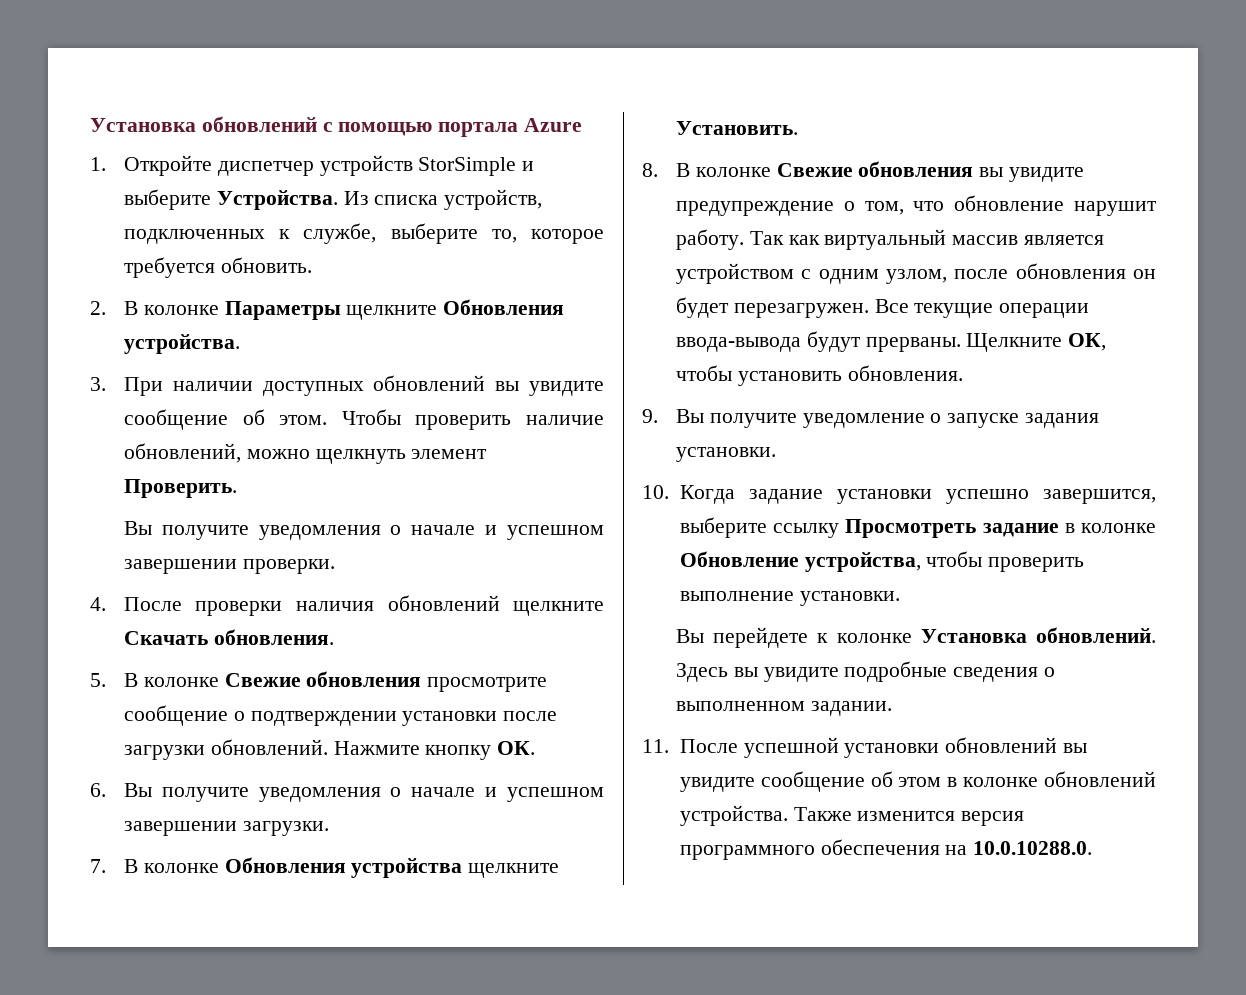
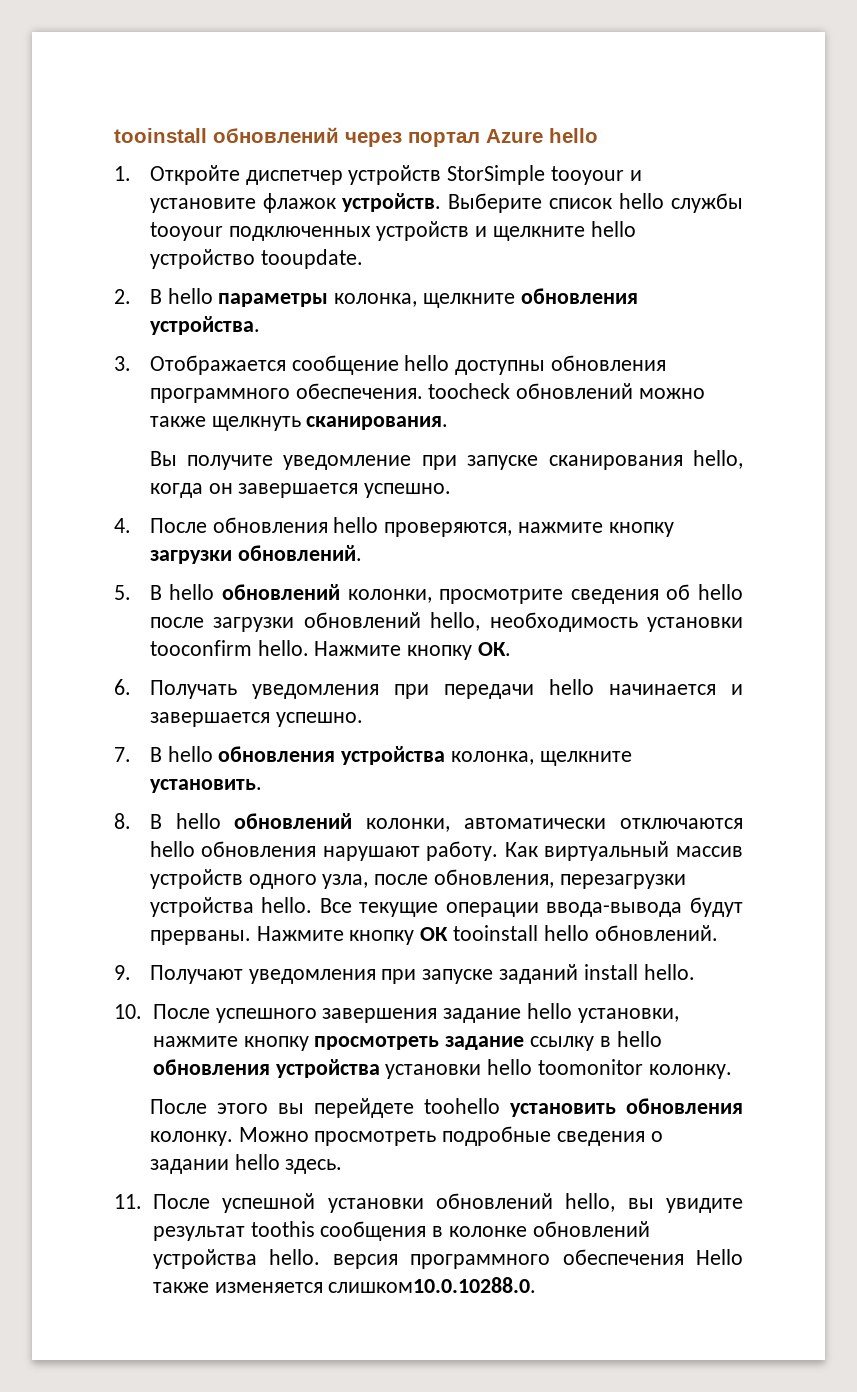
[90,116,519,137] Установка обновлений с помощью портала -> [114,127,480,147] tooinstall обновлений через портал
(583, 125) none -> [549,128,598,143] hello
[522,161,535,171] [123,189,543,210] [123,223,604,244] [123,257,312,278] [90,299,565,320] [123,334,240,354] [90,375,604,396] [123,409,604,430] [123,443,488,464] [123,479,237,498] [123,521,604,540] [123,559,335,574] [90,595,604,616] [123,629,334,645] [90,671,548,692] [123,705,558,726] [123,739,536,760] [90,783,604,802] [123,821,329,836] [90,857,560,878] [675,121,798,135] [642,161,1084,182] [675,195,1157,216] [675,229,1104,250] [675,263,1156,284] [675,297,869,318] и выберите Устройства. Из списка устройств, подключенных к службе, выберите то, которое требуется обновить. // 2. В колонке Параметры щелкните Обновления устройства. // 3. При наличии доступных обновлений вы увидите сообщение об этом. Чтобы проверить наличие обновлений, можно щелкнуть элемент Проверить. // Вы получите уведомления о начале и успешном завершении проверки. // 4. После проверки наличия обновлений щелкните Скачать обновления. // 5. В колонке Свежие обновления просмотрите сообщение о подтверждении установки после загрузки обновлений. Нажмите кнопку ОК. // 6. Вы получите уведомления о начале и успешном завершении загрузки. // 7. В колонке Обновления устройства щелкните Установить. // 8. В колонке Свежие обновления вы увидите предупреждение о том, что обновление нарушит работу. Так как виртуальный массив является устройством с одним узлом, после обновления он будет перезагружен. -> [550,166,642,185] [149,193,743,213] [149,221,636,241] [149,249,363,269] [114,288,638,308] [149,316,260,335] [114,355,666,375] [149,383,705,403] [149,416,449,431] [149,450,744,470] [149,483,452,498] [114,517,674,537] [149,545,362,564] [114,584,743,604] [149,612,743,632] [149,640,511,660] [114,679,743,699] [149,712,363,727] [114,746,632,766] [149,779,262,793] [114,813,743,832] [149,841,743,861] [149,869,686,889] [149,897,313,917] tooyour и установите флажок устройств. Выберите список hello службы tooyour подключенных устройств и щелкните hello устройство tooupdate. // 2. В hello параметры колонка, щелкните обновления устройства. // 3. Отображается сообщение hello доступны обновления программного обеспечения. toocheck обновлений можно также щелкнуть сканирования. // Вы получите уведомление при запуске сканирования hello, когда он завершается успешно. // 4. После обновления hello проверяются, нажмите кнопку загрузки обновлений. // 5. В hello обновлений колонки, просмотрите сведения об hello после загрузки обновлений hello, необходимость установки tooconfirm hello. Нажмите кнопку ОК. // 6. Получать уведомления при передачи hello начинается и завершается успешно. // 7. В hello обновления устройства колонка, щелкните установить. // 8. В hello обновлений колонки, автоматически отключаются hello обновления нарушают работу. Как виртуальный массив устройств одного узла, после обновления, перезагрузки устройства hello.
[966,333,1107,352] [675,365,963,386] [642,409,1099,428] [675,447,776,462] [642,485,1156,504] [679,517,1156,538] [679,551,1085,572] [679,591,900,606] [675,627,1156,648] [675,661,1055,682] [675,701,892,716] Щелкните ОК, чтобы установить обновления. // 9. Вы получите уведомление о запуске задания установки. // 10. Когда задание установки успешно завершится, выберите ссылку Просмотреть задание в колонке Обновление устройства, чтобы проверить выполнение установки. // Вы перейдете к колонке Установка обновлений. Здесь вы увидите подробные сведения о выполненном задании. -> [256,925,718,945] [114,964,695,984] [114,1003,679,1023] [152,1031,662,1051] [152,1059,732,1079] [149,1098,743,1118] [149,1126,663,1146] [149,1154,343,1174] Нажмите кнопку ОК tooinstall hello обновлений. // 9. Получают уведомления при запуске заданий install hello. // 10. После успешного завершения задание hello установки, нажмите кнопку просмотреть задание ссылку в hello обновления устройства установки hello toomonitor колонку. // После этого вы перейдете toohello установить обновления колонку. Можно просмотреть подробные сведения о задании hello здесь.
[1062,743,1087,753] [679,771,1156,792] [679,805,1025,826] [679,839,1093,860] вы увидите сообщение об этом в колонке обновлений устройства. Также изменится версия программного обеспечения на 10.0.10288.0. -> [565,1193,743,1213] [152,1221,650,1241] [152,1249,743,1269] [152,1277,537,1293] hello, вы увидите результат toothis сообщения в колонке обновлений устройства hello. версия программного обеспечения Hello также изменяется слишком10.0.10288.0.

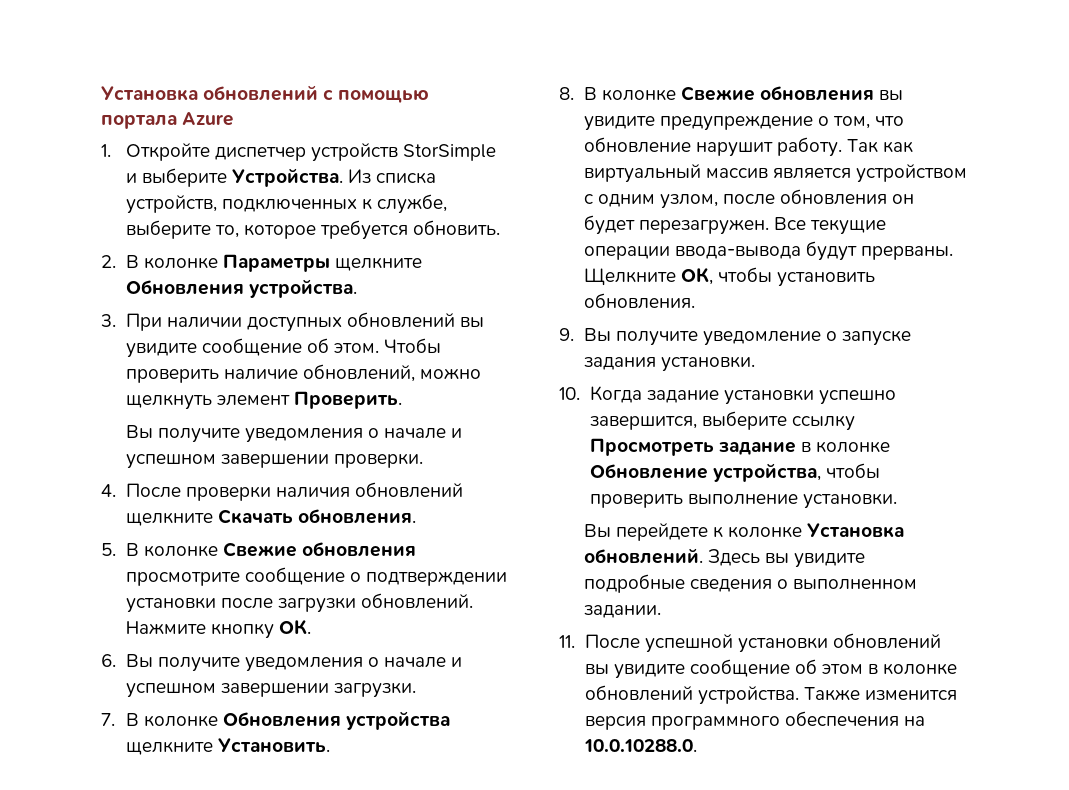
[114,127,480,147] tooinstall обновлений через портал -> [101,85,430,103] [101,114,177,129] Установка обновлений с помощью портала
[549,128,598,143] hello -> (234, 119) none
[550,166,642,185] [149,193,743,213] [149,221,636,241] [149,249,363,269] [114,288,638,308] [149,316,260,335] [114,355,666,375] [149,383,705,403] [149,416,449,431] [149,450,744,470] [149,483,452,498] [114,517,674,537] [149,545,362,564] [114,584,743,604] [149,612,743,632] [149,640,511,660] [114,679,743,699] [149,712,363,727] [114,746,632,766] [149,779,262,793] [114,813,743,832] [149,841,743,861] [149,869,686,889] [149,897,313,917] tooyour и установите флажок устройств. Выберите список hello службы tooyour подключенных устройств и щелкните hello устройство tooupdate. // 2. В hello параметры колонка, щелкните обновления устройства. // 3. Отображается сообщение hello доступны обновления программного обеспечения. toocheck обновлений можно также щелкнуть сканирования. // Вы получите уведомление при запуске сканирования hello, когда он завершается успешно. // 4. После обновления hello проверяются, нажмите кнопку загрузки обновлений. // 5. В hello обновлений колонки, просмотрите сведения об hello после загрузки обновлений hello, необходимость установки tooconfirm hello. Нажмите кнопку ОК. // 6. Получать уведомления при передачи hello начинается и завершается успешно. // 7. В hello обновления устройства колонка, щелкните установить. // 8. В hello обновлений колонки, автоматически отключаются hello обновления нарушают работу. Как виртуальный массив устройств одного узла, после обновления, перезагрузки устройства hello. -> [125,168,437,187] [125,194,448,214] [125,220,501,240] [101,254,423,272] [125,279,357,298] [101,312,485,332] [125,338,442,358] [125,364,482,383] [125,391,403,410] [125,425,463,443] [125,453,424,469] [101,482,464,501] [125,509,417,526] [101,542,417,557] [125,567,508,586] [125,593,474,613] [125,619,312,639] [101,654,463,672] [125,682,417,698] [101,711,451,730] [125,738,330,755] [559,86,904,101] [583,115,905,131] [583,137,914,157] [583,164,968,183] [583,189,915,209] [583,215,769,235] и выберите Устройства. Из списка устройств, подключенных к службе, выберите то, которое требуется обновить. // 2. В колонке Параметры щелкните Обновления устройства. // 3. При наличии доступных обновлений вы увидите сообщение об этом. Чтобы проверить наличие обновлений, можно щелкнуть элемент Проверить. // Вы получите уведомления о начале и успешном завершении проверки. // 4. После проверки наличия обновлений щелкните Скачать обновления. // 5. В колонке Свежие обновления просмотрите сообщение о подтверждении установки после загрузки обновлений. Нажмите кнопку ОК. // 6. Вы получите уведомления о начале и успешном завершении загрузки. // 7. В колонке Обновления устройства щелкните Установить. // 8. В колонке Свежие обновления вы увидите предупреждение о том, что обновление нарушит работу. Так как виртуальный массив является устройством с одним узлом, после обновления он будет перезагружен.
[256,925,718,945] [114,964,695,984] [114,1003,679,1023] [152,1031,662,1051] [152,1059,732,1079] [149,1098,743,1118] [149,1126,663,1146] [149,1154,343,1174] Нажмите кнопку ОК tooinstall hello обновлений. // 9. Получают уведомления при запуске заданий install hello. // 10. После успешного завершения задание hello установки, нажмите кнопку просмотреть задание ссылку в hello обновления устройства установки hello toomonitor колонку. // После этого вы перейдете toohello установить обновления колонку. Можно просмотреть подробные сведения о задании hello здесь. -> [583,267,876,287] [583,293,695,309] [559,328,912,346] [583,356,755,372] [559,386,896,405] [589,411,855,431] [589,438,890,456] [589,463,880,482] [589,493,897,509] [583,523,905,541] [583,548,866,568] [583,574,918,593] [583,605,661,618] Щелкните ОК, чтобы установить обновления. // 9. Вы получите уведомление о запуске задания установки. // 10. Когда задание установки успешно завершится, выберите ссылку Просмотреть задание в колонке Обновление устройства, чтобы проверить выполнение установки. // Вы перейдете к колонке Установка обновлений. Здесь вы увидите подробные сведения о выполненном задании.
[565,1193,743,1213] [152,1221,650,1241] [152,1249,743,1269] [152,1277,537,1293] hello, вы увидите результат toothis сообщения в колонке обновлений устройства hello. версия программного обеспечения Hello также изменяется слишком10.0.10288.0. -> [584,659,958,679] [584,685,957,705] [584,711,925,730] [583,739,697,752] вы увидите сообщение об этом в колонке обновлений устройства. Также изменится версия программного обеспечения на 10.0.10288.0.

